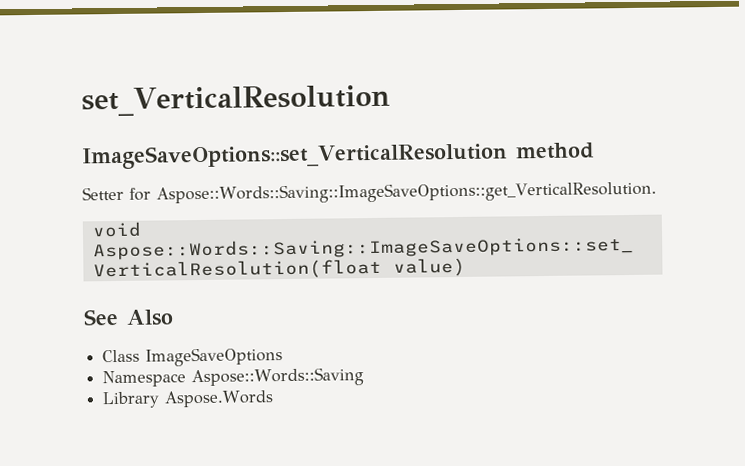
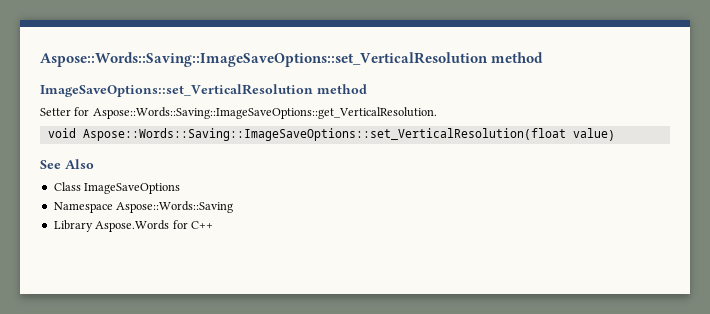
[81,84,391,117] set_VerticalResolution -> [40,52,544,67] Aspose::Words::Saving::ImageSaveOptions::set_VerticalResolution method
(275, 399) none -> [172,220,213,229] for C++

